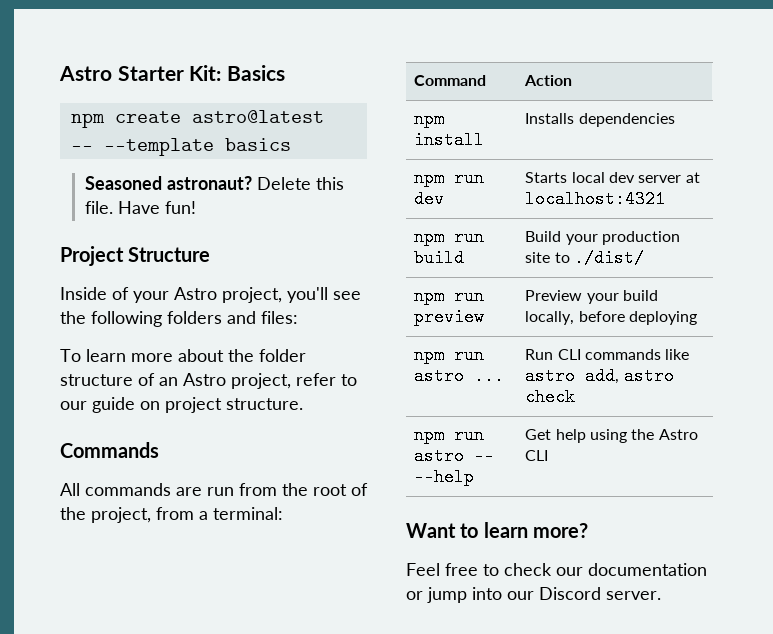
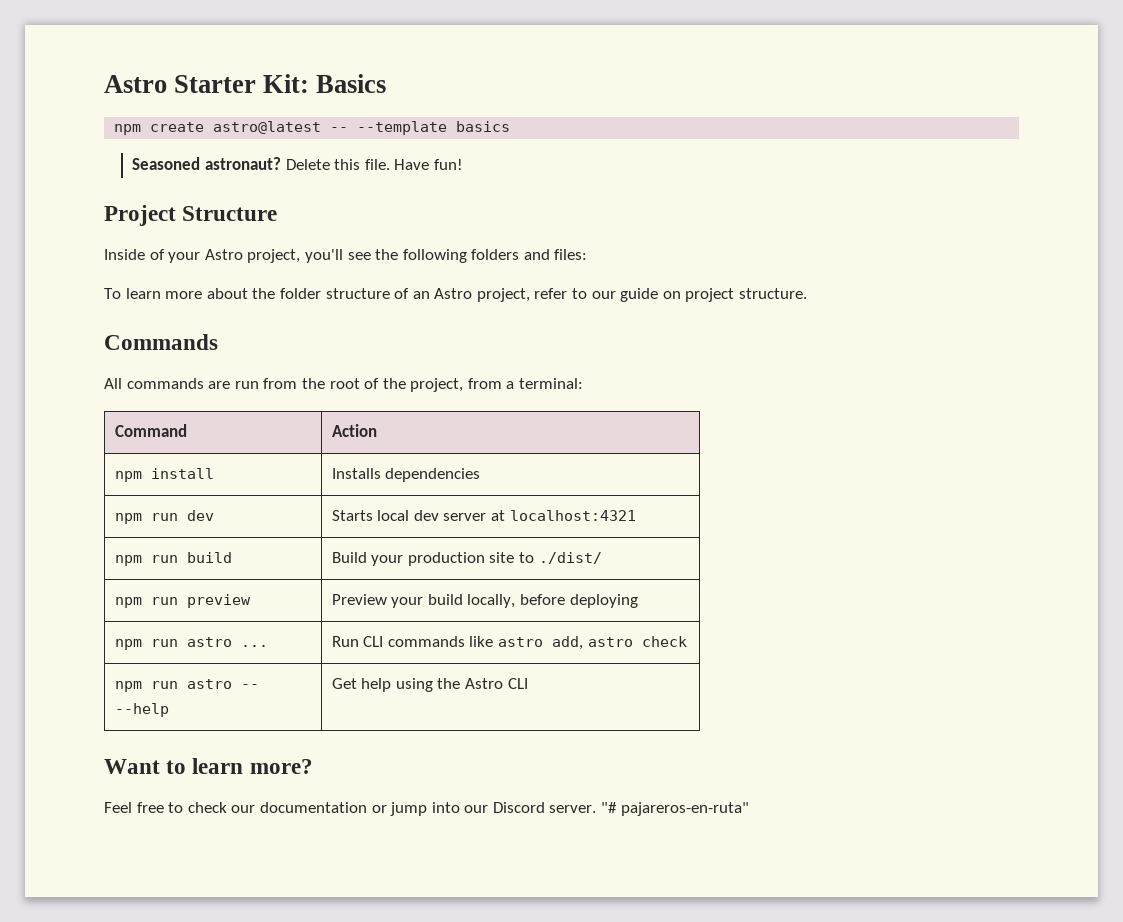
(661, 595) none -> [601,802,749,816] "# pajareros-en-ruta"

